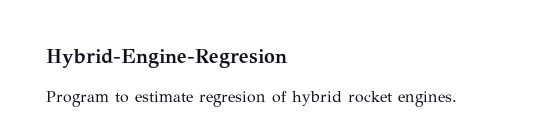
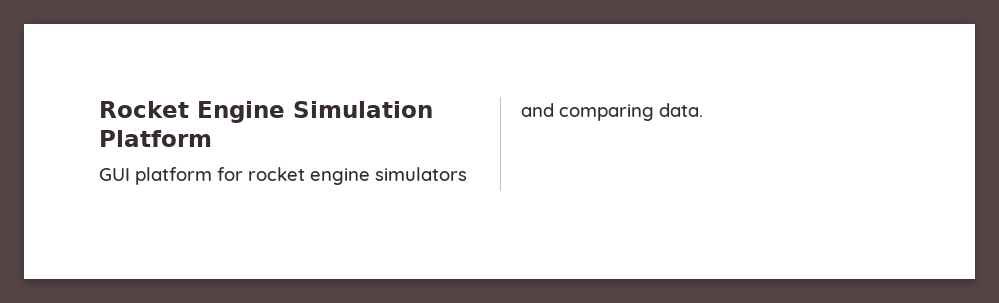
[46,49,287,68] [46,91,457,107] Hybrid-Engine-Regresion // Program to estimate regresion of hybrid rocket engines. -> [99,101,433,123] [99,130,212,147] [99,167,467,185] [521,103,703,121] Rocket Engine Simulation Platform // GUI platform for rocket engine simulators and comparing data.

